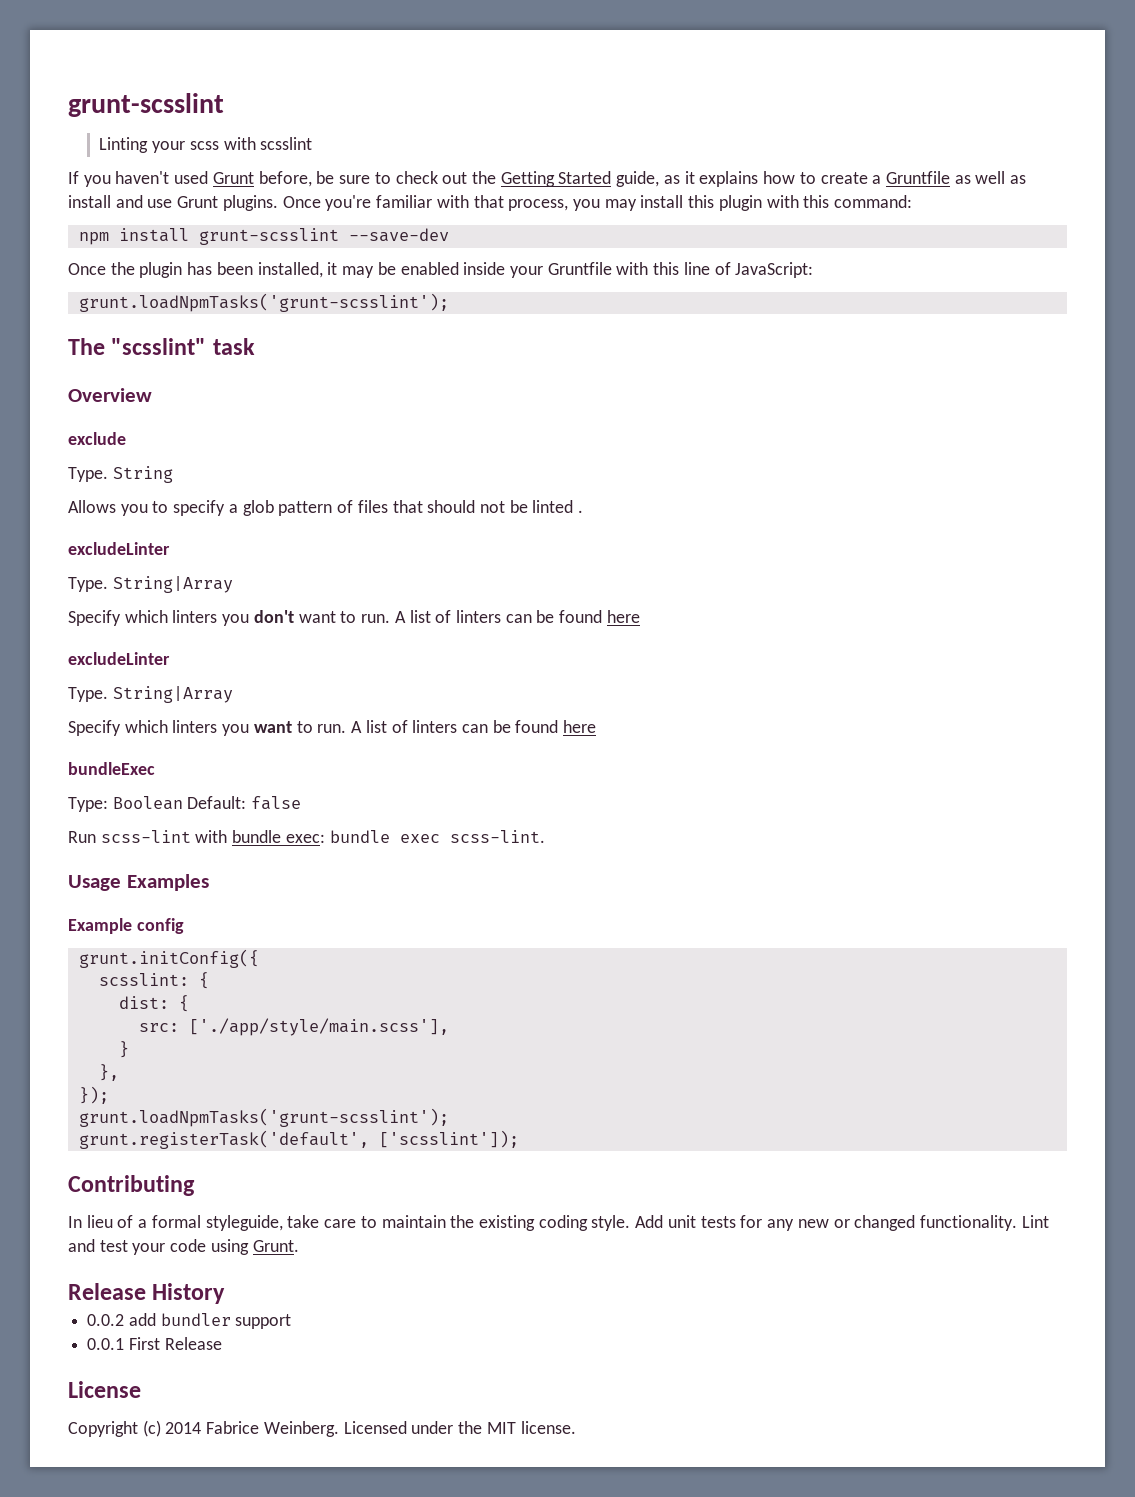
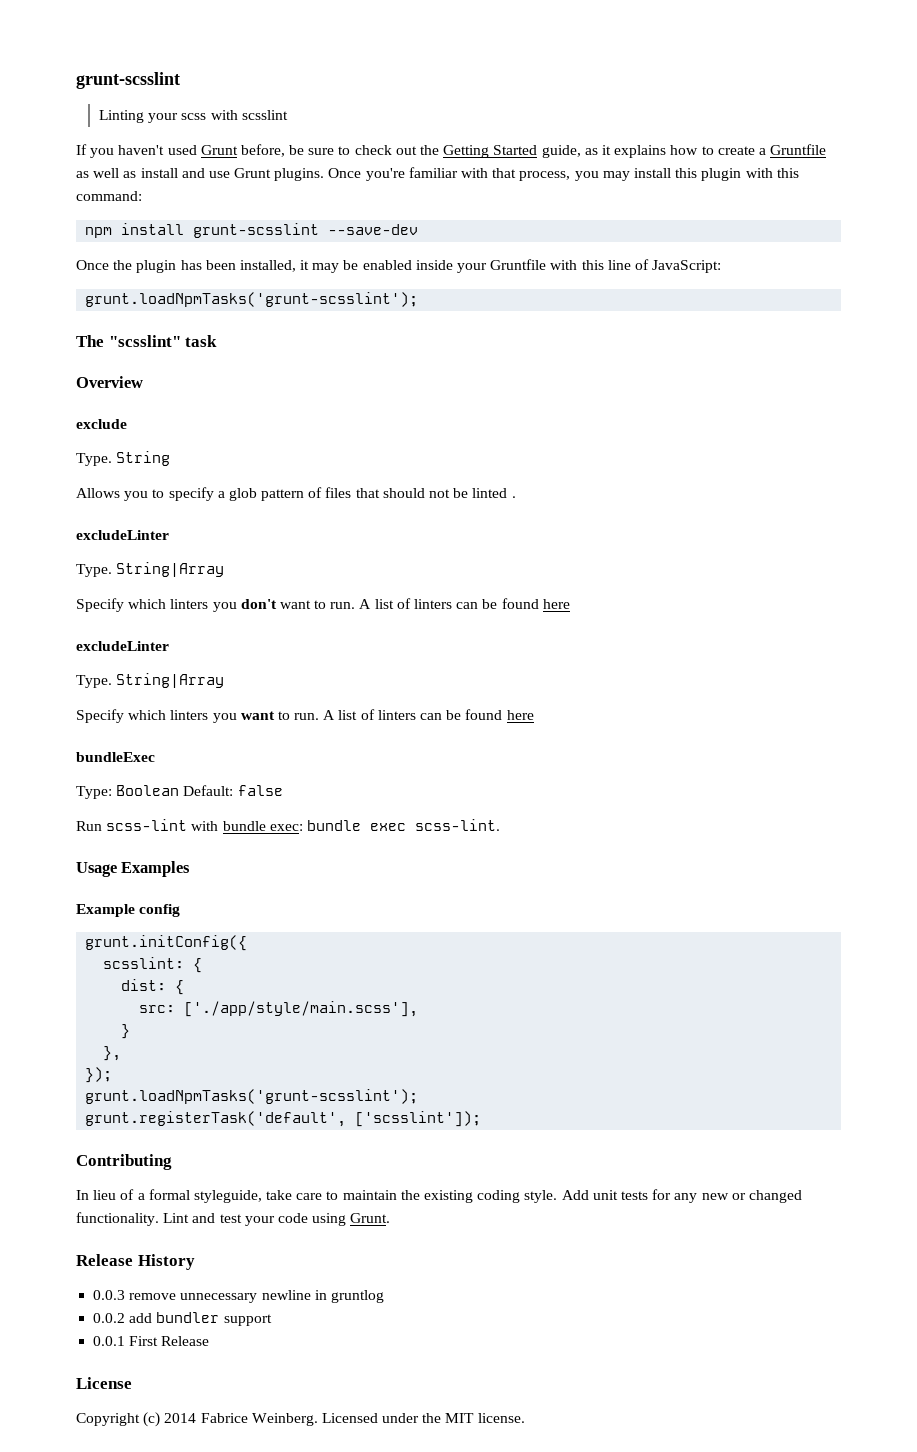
(226, 1293) none -> [93,1290,384,1303] // 0.0.3 remove unnecessary newline in gruntlog

